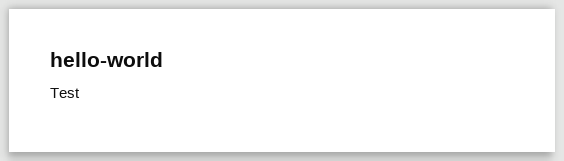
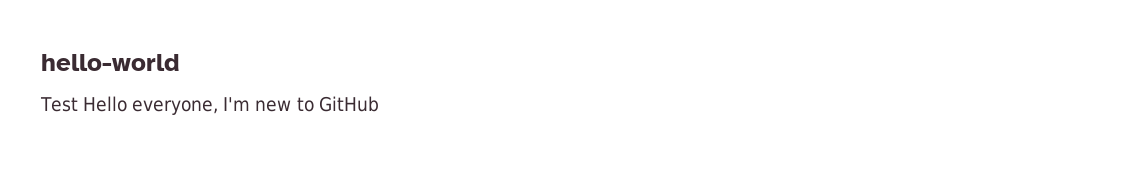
(80, 93) none -> [83,96,379,115] Hello everyone, I'm new to GitHub

